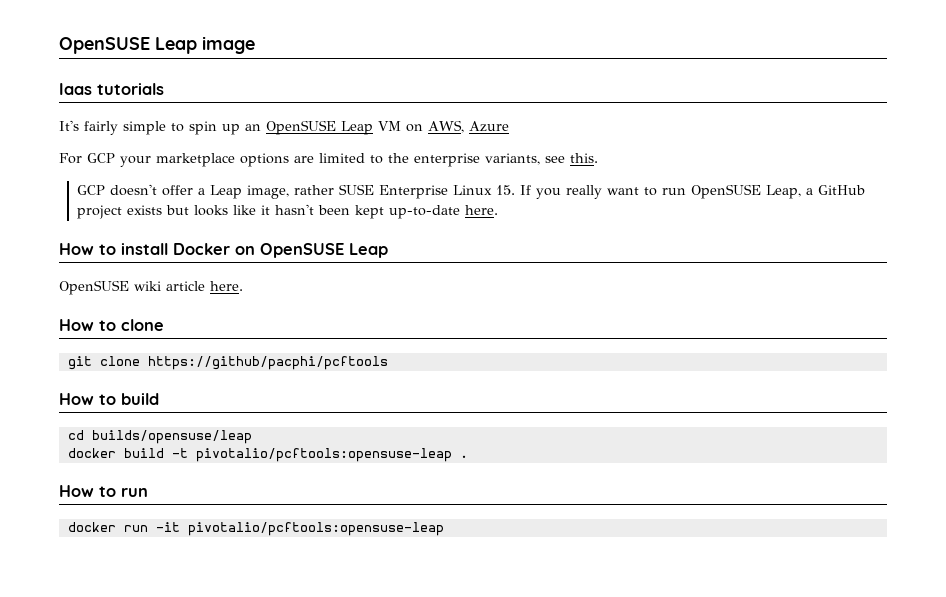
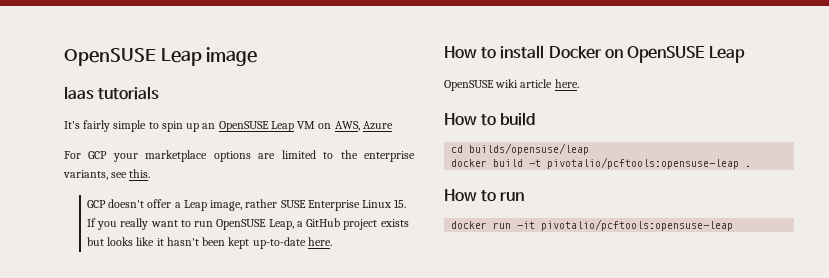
[59,319,164,331] [67,356,388,370] // How to clone // git clone https://github/pacphi/pcftools -> (579, 83) none

